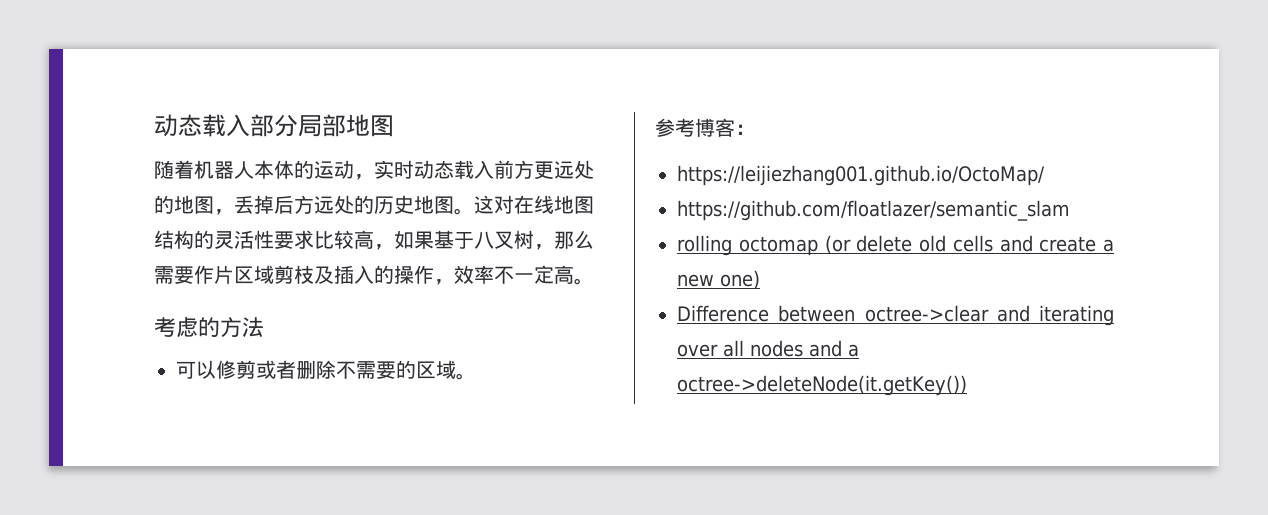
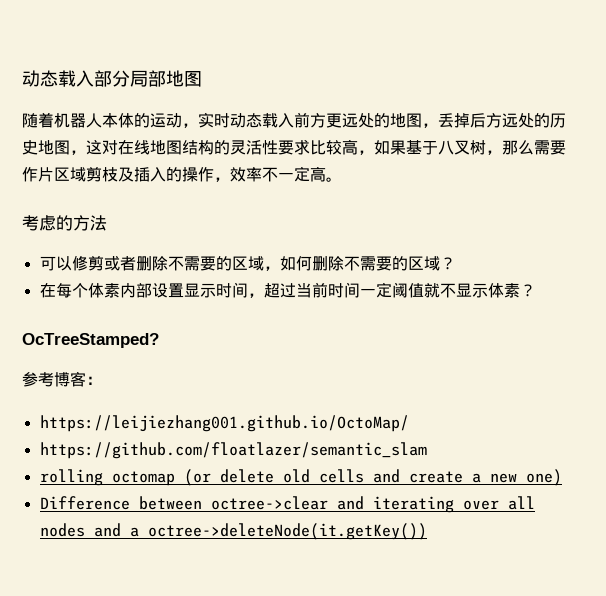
[454,208,474,215] 。 -> [70,150,86,155] ，
[456,373,476,380] 。 -> [263,256,456,271] [39,282,536,298] [22,333,159,348] ，如何删除不需要的区域？ // 在每个体素内部设置显示时间，超过当前时间一定阈值就不显示体素？ // OcTreeStamped?

